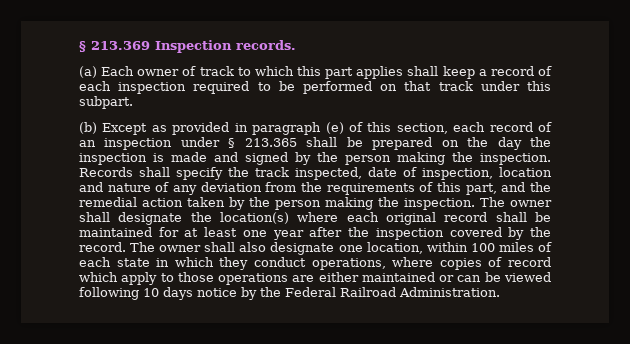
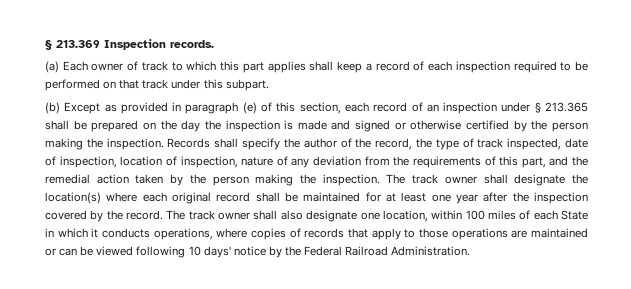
(288, 158) none -> [394,120,510,130] or otherwise certified
(249, 172) none -> [303,138,474,150] author of the record, the type of
[79,182,103,192] and -> [165,156,238,168] of inspection,
(505, 202) none -> [412,174,439,184] track
(156, 247) none -> [188,210,215,220] track
[116,258,150,267] state -> [561,210,589,220] State
[219,257,306,270] they conduct -> [91,228,150,238] it conducts
[508,257,551,267] [79,272,118,282] record which -> [304,228,368,238] records that
[318,272,359,282] either -> (528, 234) none
[163,287,193,300] days -> [203,246,231,258] days'

